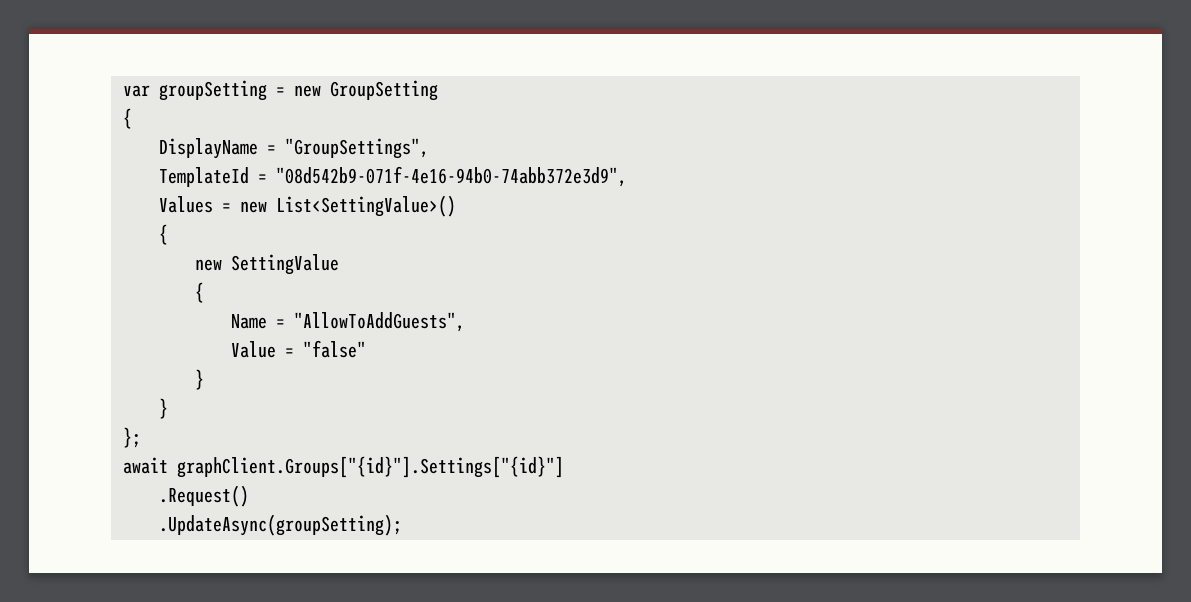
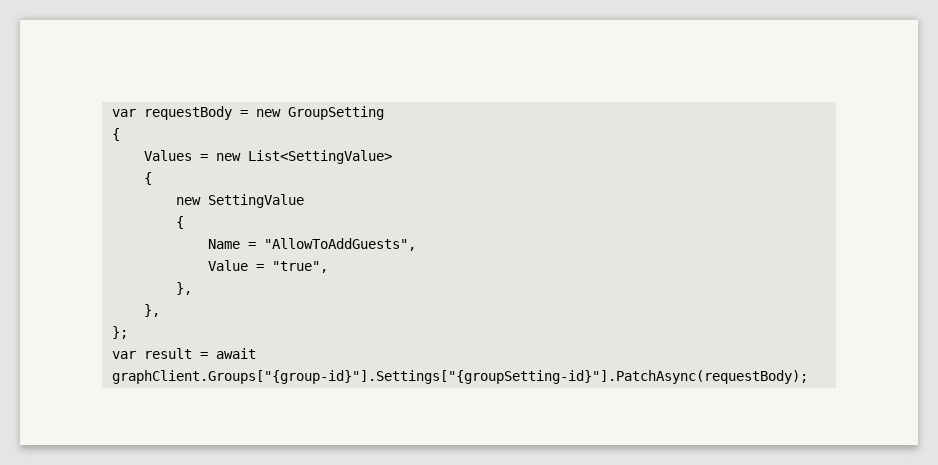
[122,80,267,101] var groupSetting -> [111,106,232,120] var requestBody
[158,138,429,159] [158,166,627,187] // DisplayName = "GroupSettings", // TemplateId = "08d542b9-071f-4e16-94b0-74abb372e3d9", -> (120, 134) none
[275,195,456,217] List<SettingValue>() -> [247,150,392,164] List<SettingValue>
[302,340,366,358] [194,369,204,390] [158,398,168,419] [122,427,141,448] [122,456,564,478] [158,485,249,507] [158,514,402,536] "false" // } // } // }; // await graphClient.Groups["{id}"].Settings["{id}"] // .Request() // .UpdateAsync(groupSetting); -> [271,261,328,273] [175,282,192,295] [143,304,160,317] [111,326,128,339] [111,348,256,359] [111,370,808,384] "true", // }, // }, // }; // var result = await graphClient.Groups["{group-id}"].Settings["{groupSetting-id}"].PatchAsync(requestBody);

